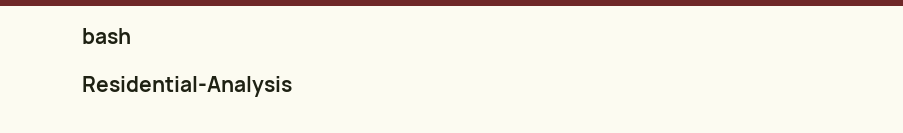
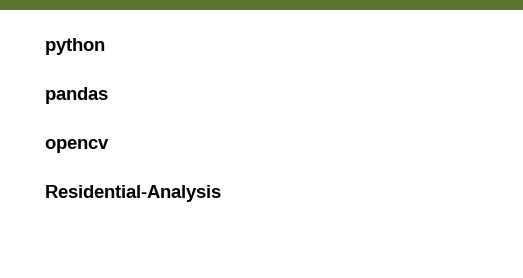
[82,28,131,44] bash -> [45,38,105,55] [45,87,108,104] [45,139,109,153] python // pandas // opencv

